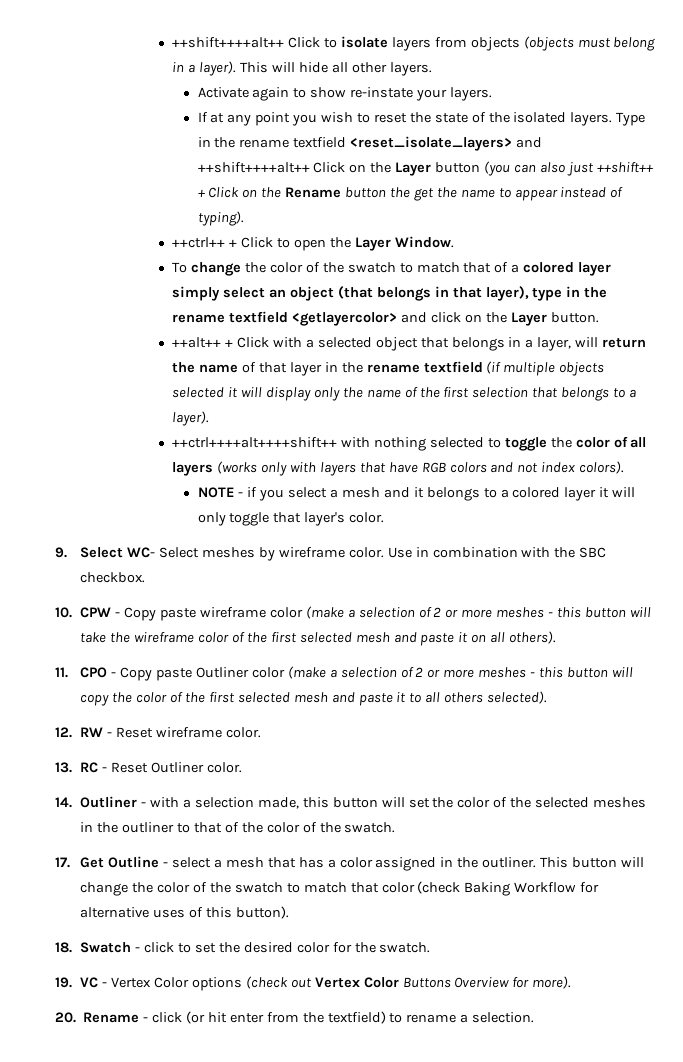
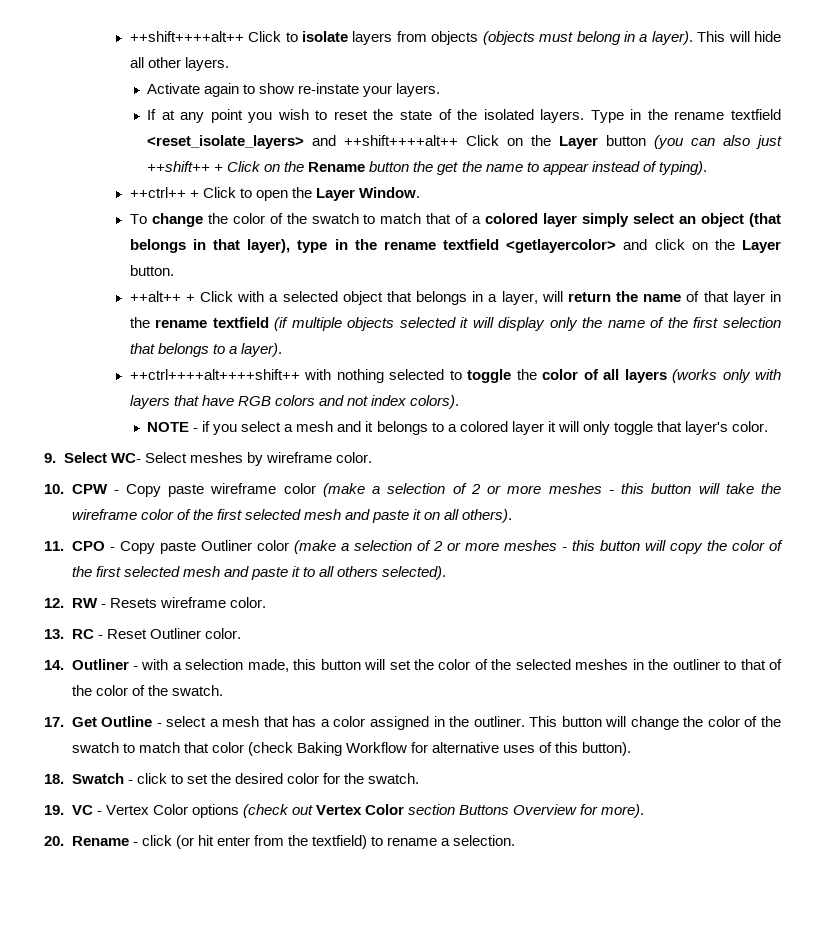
[387,547,607,558] [80,572,146,583] Use in combination with the SBC checkbox. -> (372, 457) none
[116,727,154,738] Reset -> [109,598,157,608] Resets
(399, 982) none -> [407,804,455,815] section

